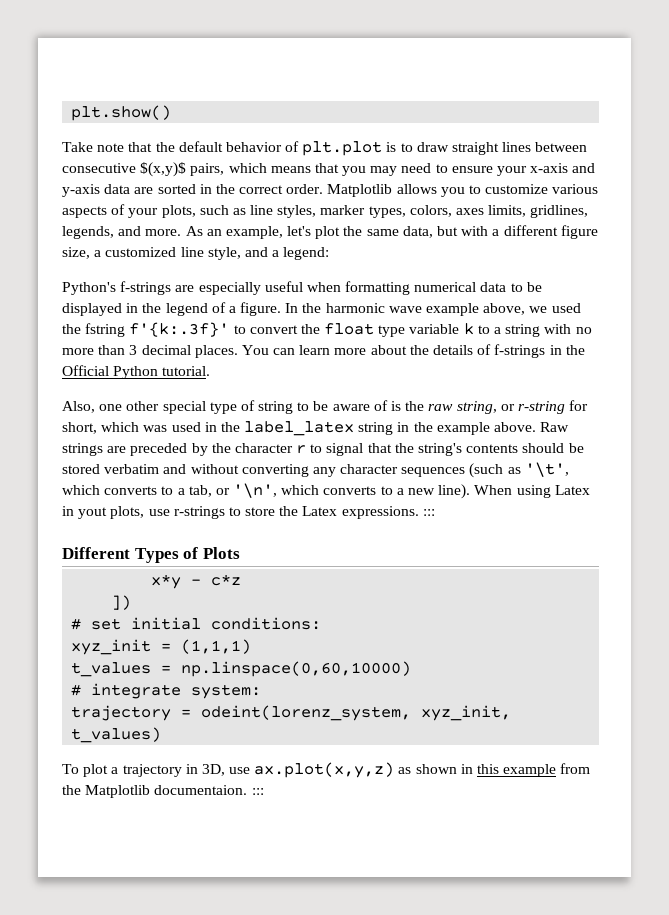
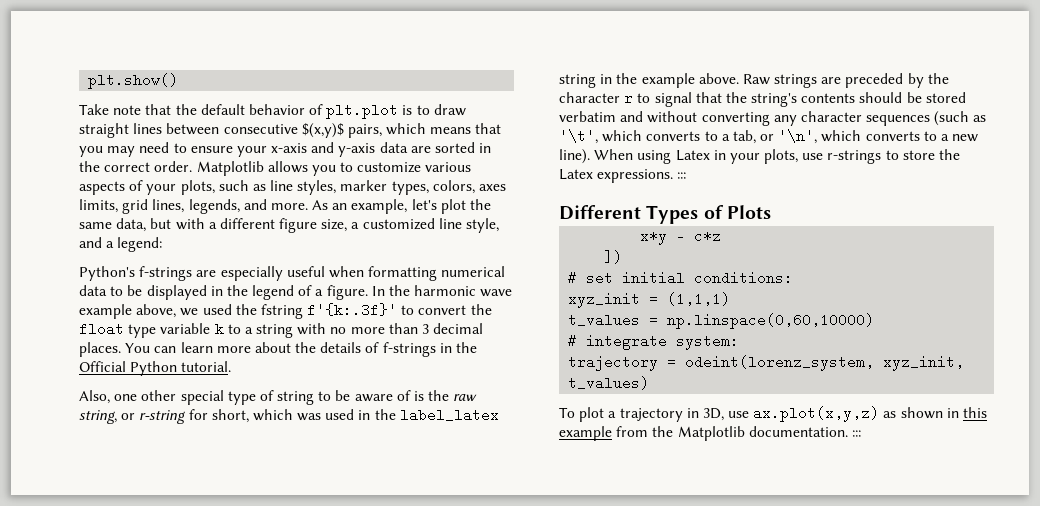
[530,205,589,218] gridlines, -> [122,199,185,214] grid lines,
[78,507,108,519] yout -> [729,153,760,164] your
[154,785,248,795] documentaion. -> [748,426,848,437] documentation.

